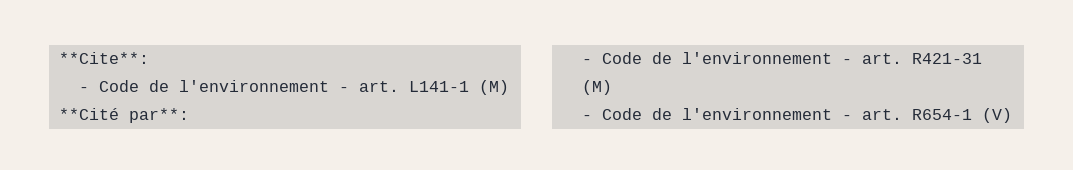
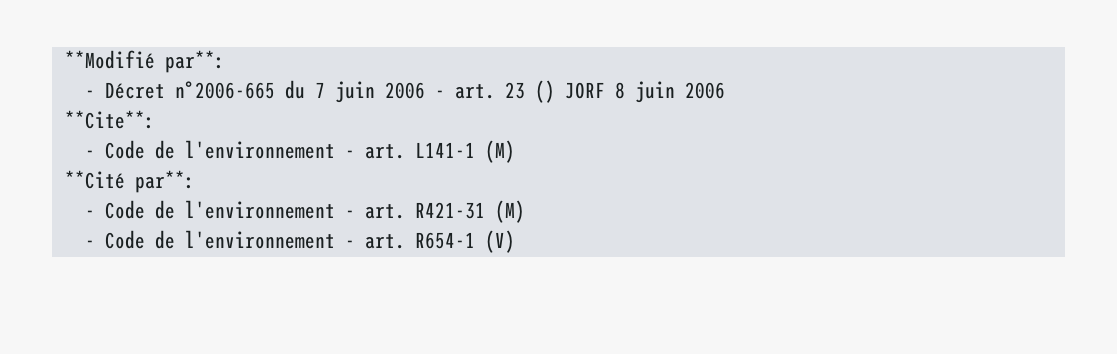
(58, 58) none -> [64,50,225,73] [84,80,725,103] **Modifié par**: // - Décret n°2006-665 du 7 juin 2006 - art. 23 () JORF 8 juin 2006 //

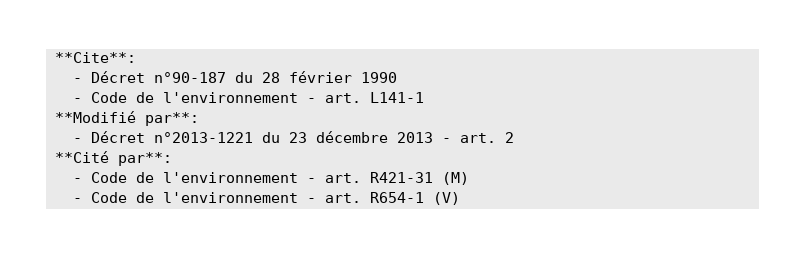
[64,50,225,73] [84,80,725,103] [64,110,155,129] **Modifié par**: // - Décret n°2006-665 du 7 juin 2006 - art. 23 () JORF 8 juin 2006 // **Cite**: -> [55,52,136,63] [73,71,397,83] **Cite**: // - Décret n°90-187 du 28 février 1990
[484,140,515,163] (M) -> [55,111,199,126] [73,131,514,143] // **Modifié par**: // - Décret n°2013-1221 du 23 décembre 2013 - art. 2

